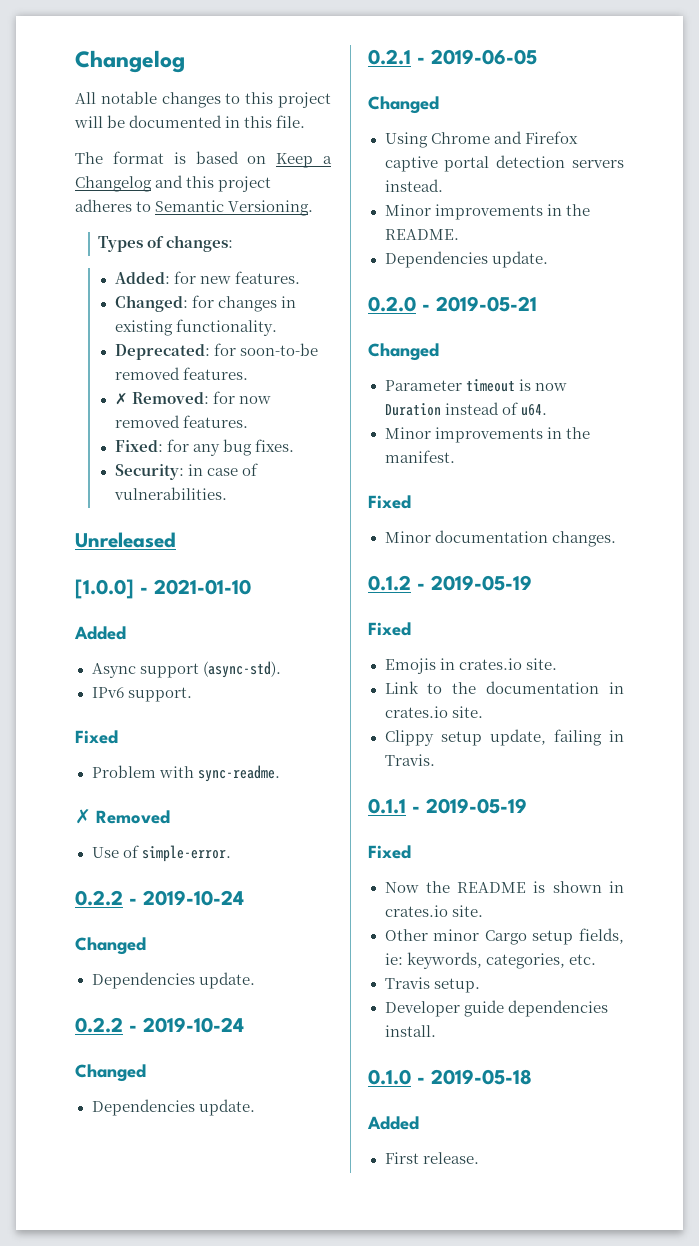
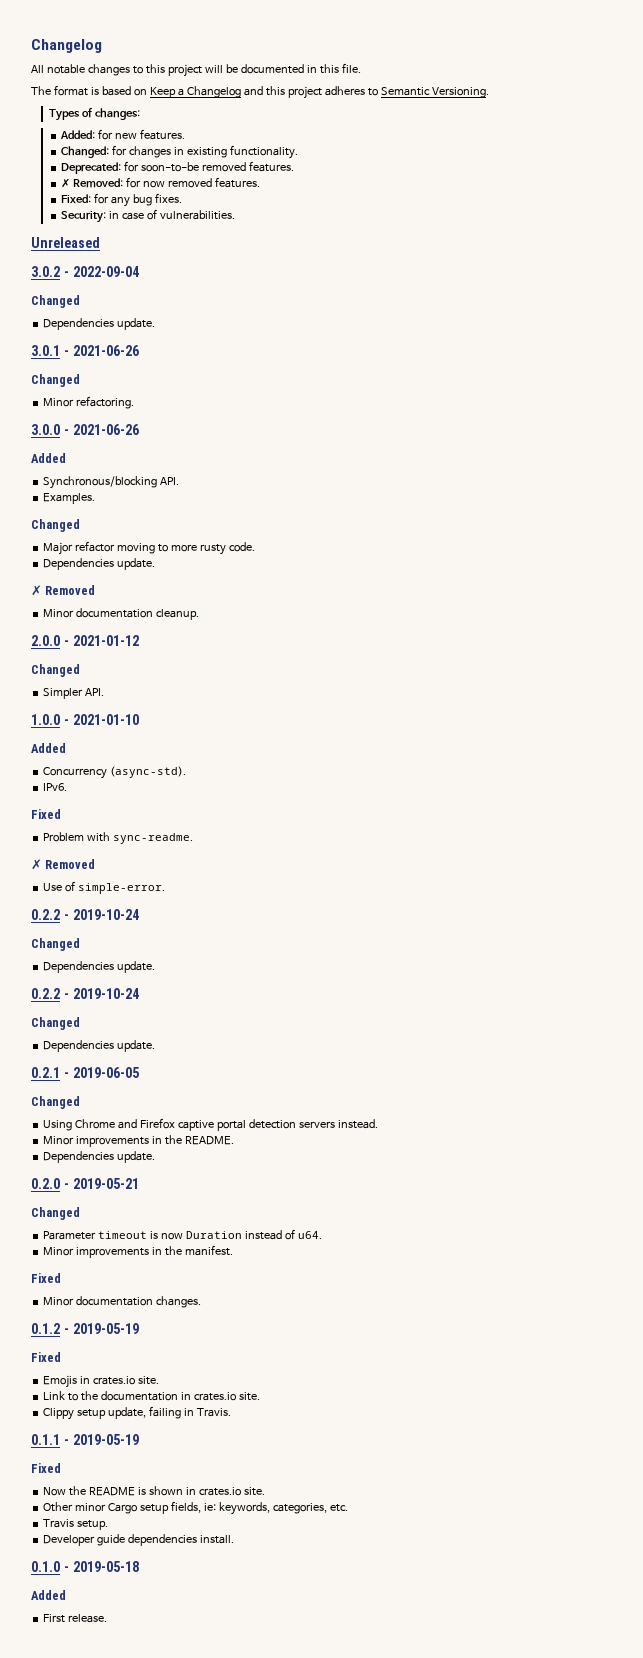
[75,579,134,599] [1.0.0] -> [31,266,139,277] [31,295,80,308] [43,318,156,330] [31,345,139,356] [31,374,80,387] [43,396,135,409] [31,424,139,435] [31,453,66,463] [43,476,180,489] [43,493,96,504] [31,519,80,532] [43,541,255,555] [43,558,156,570] [31,585,96,596] [43,608,200,620] [31,635,139,646] [31,664,80,677] [43,688,105,699] [31,714,60,725] 3.0.2 - 2022-09-04 // Changed // Dependencies update. // 3.0.1 - 2021-06-26 // Changed // Minor refactoring. // 3.0.0 - 2021-06-26 // Added // Synchronous/blocking API. // Examples. // Changed // Major refactor moving to more rusty code. // Dependencies update. // ✗ Removed // Minor documentation cleanup. // 2.0.0 - 2021-01-12 // Changed // Simpler API. // 1.0.0
[91,663,199,678] Async support -> [43,767,108,779] Concurrency
[91,687,192,702] IPv6 support. -> [43,783,68,791] IPv6.

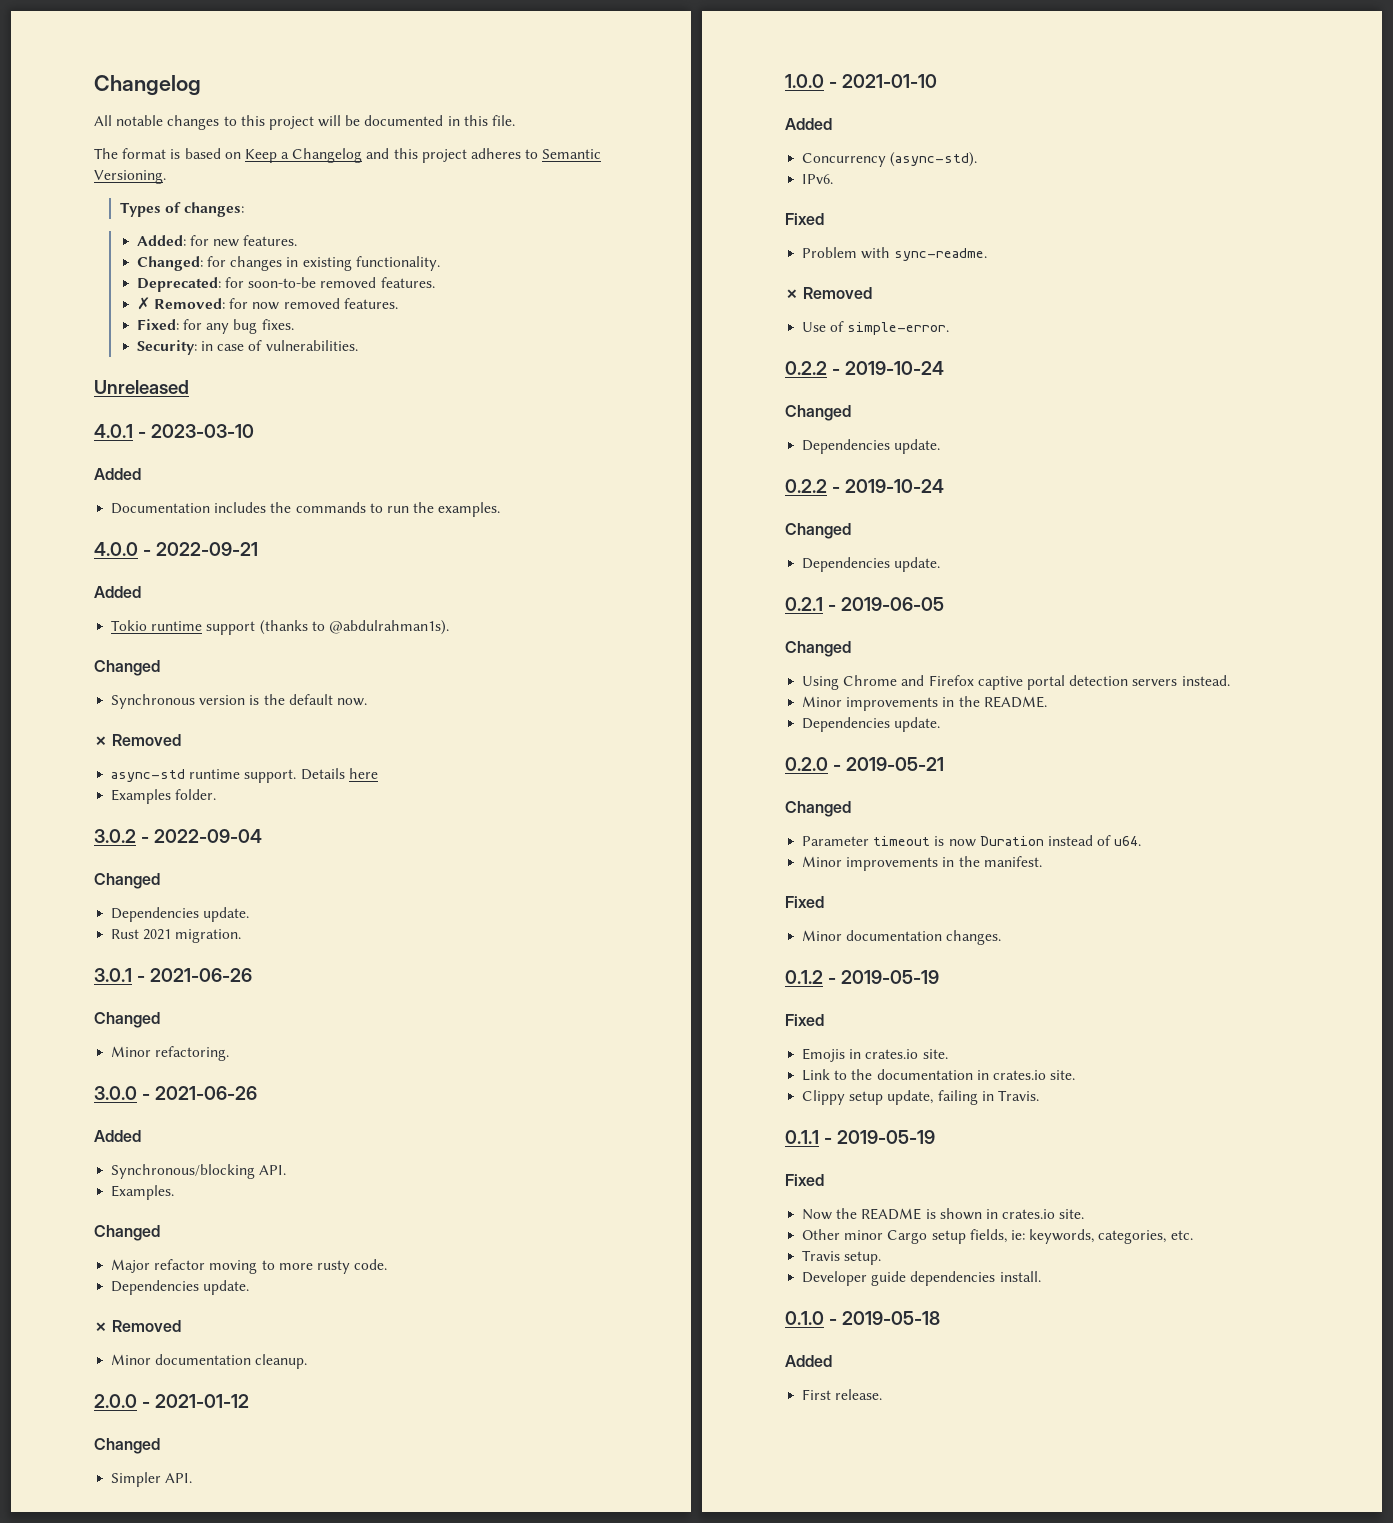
(100, 242) none -> [94,424,254,438] [94,468,141,480] [111,502,501,517] [94,542,258,556] [94,586,141,598] [111,620,449,635] [94,660,160,676] [111,694,367,709] [94,734,182,746] [111,768,378,783] [111,789,217,804] // 4.0.1 - 2023-03-10 // Added // Documentation includes the commands to run the examples. // 4.0.0 - 2022-09-21 // Added // Tokio runtime support (thanks to @abdulrahman1s). // Changed // Synchronous version is the default now. // ✗ Removed // async-std runtime support. Details here // Examples folder.
(156, 324) none -> [111,929,242,943] // Rust 2021 migration.

